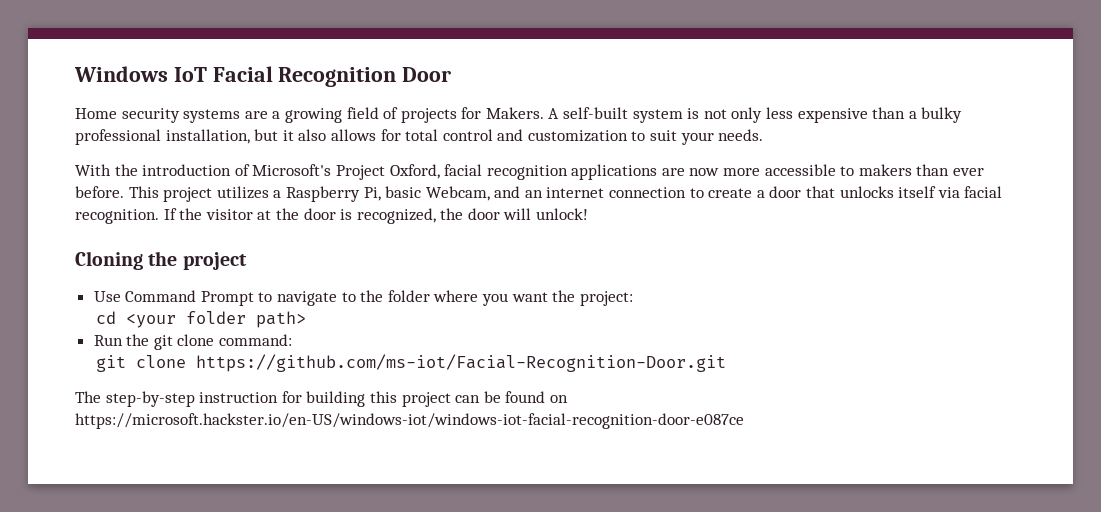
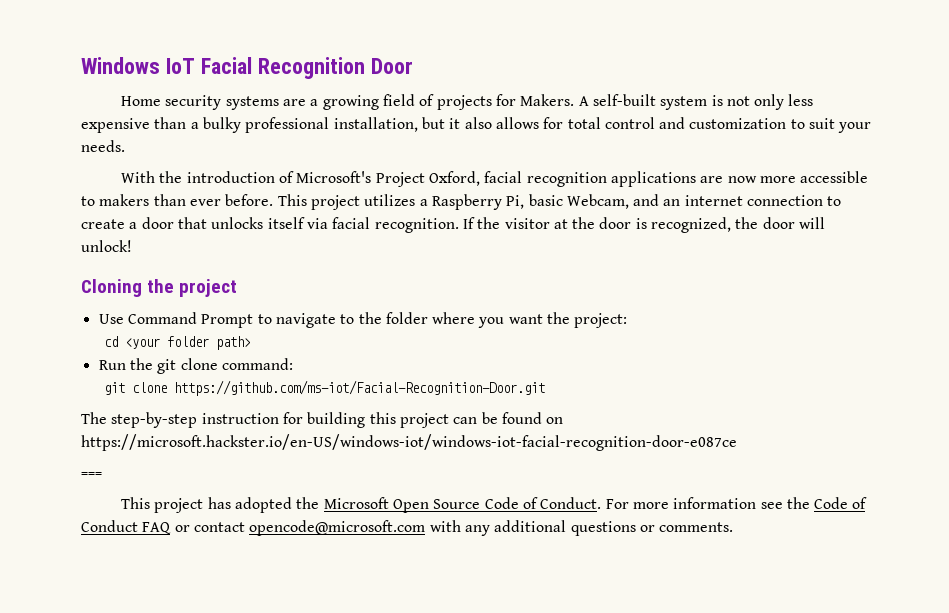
(744, 421) none -> [81,472,102,478] [121,497,868,513] [81,520,734,536] // === // This project has adopted the Microsoft Open Source Code of Conduct. For more information see the Code of Conduct FAQ or contact opencode@microsoft.com with any additional questions or comments.

